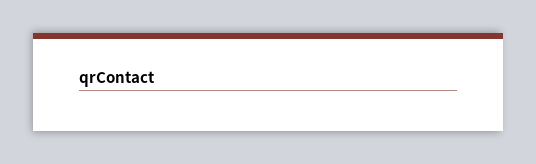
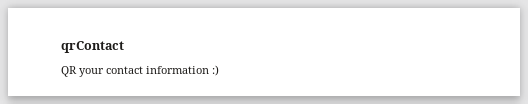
(155, 79) none -> [61,65,219,77] // QR your contact information :)

